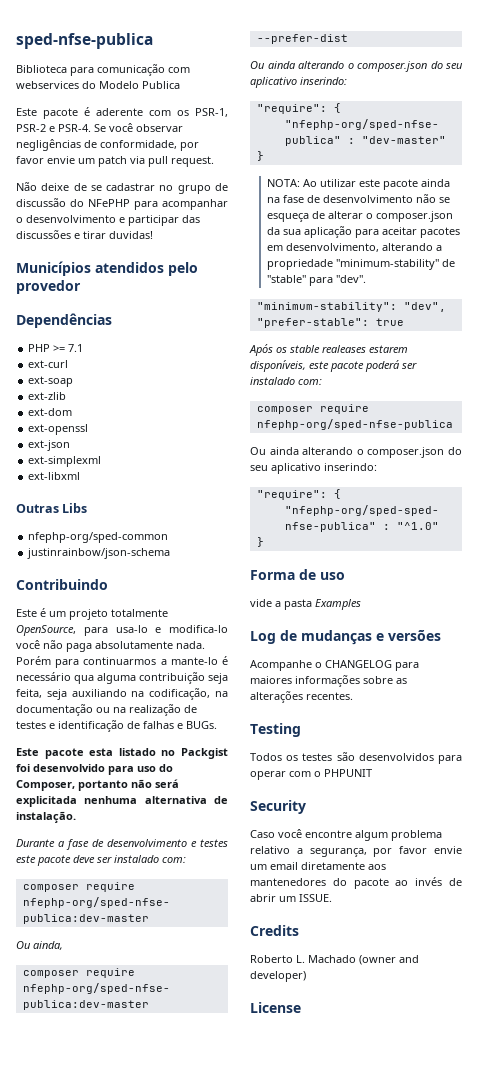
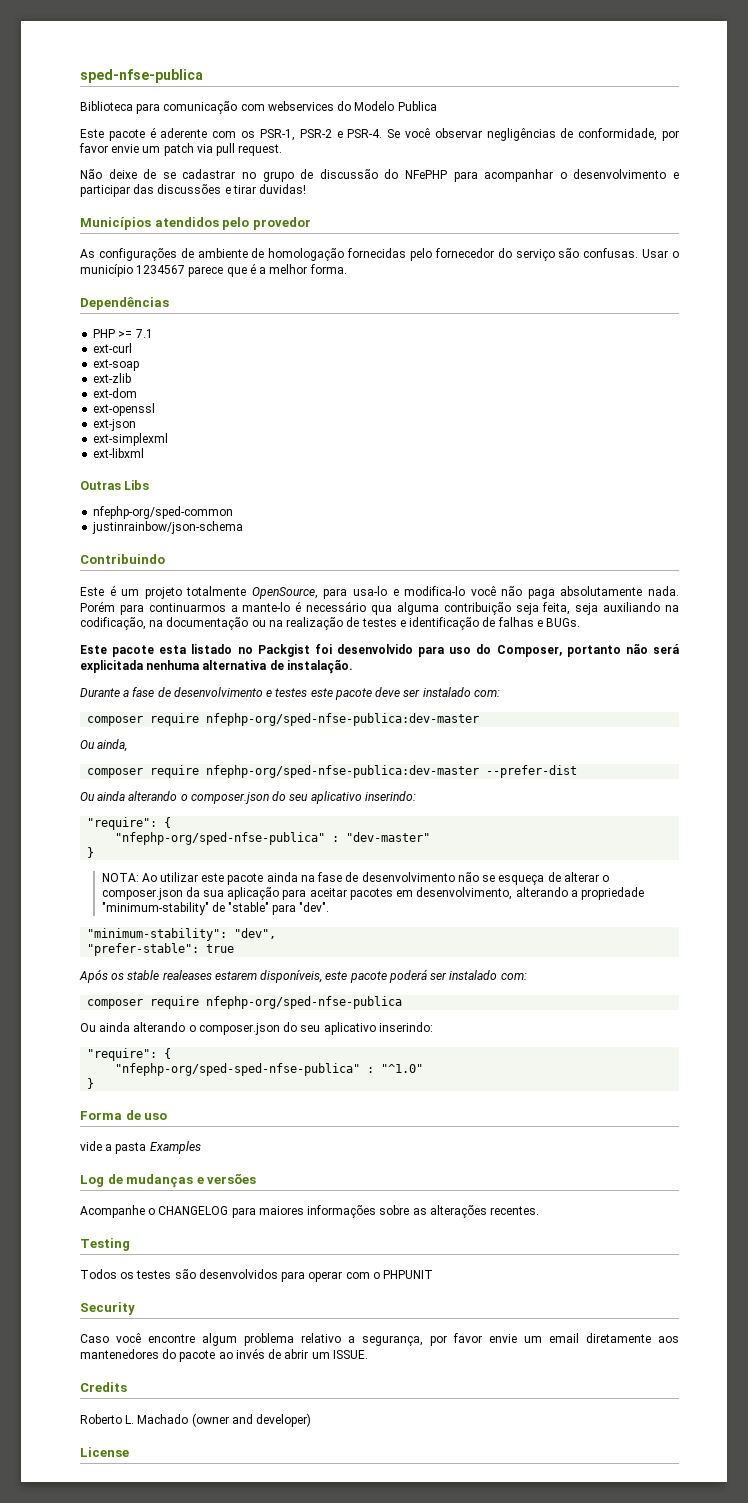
(81, 287) none -> [80,248,679,261] [80,263,347,277] // As configurações de ambiente de homologação fornecidas pelo fornecedor do serviço são confusas. Usar o município 1234567 parece que é a melhor forma.

